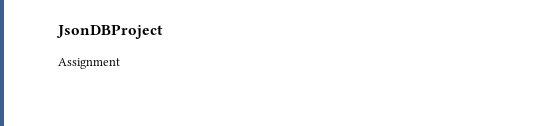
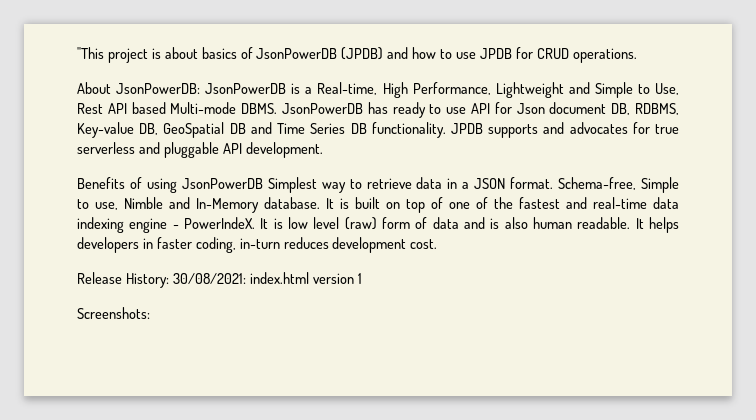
[56,24,163,39] [58,58,120,69] JsonDBProject // Assignment -> [77,47,637,63] [77,82,680,98] [77,102,679,118] [77,122,679,138] [77,142,323,158] [77,177,680,193] [77,197,679,213] [77,217,679,233] [77,237,438,253] [77,272,362,288] [77,307,150,319] "This project is about basics of JsonPowerDB (JPDB) and how to use JPDB for CRUD operations. // About JsonPowerDB: JsonPowerDB is a Real-time, High Performance, Lightweight and Simple to Use, Rest API based Multi-mode DBMS. JsonPowerDB has ready to use API for Json document DB, RDBMS, Key-value DB, GeoSpatial DB and Time Series DB functionality. JPDB supports and advocates for true serverless and pluggable API development. // Benefits of using JsonPowerDB Simplest way to retrieve data in a JSON format. Schema-free, Simple to use, Nimble and In-Memory database. It is built on top of one of the fastest and real-time data indexing engine - PowerIndeX. It is low level (raw) form of data and is also human readable. It helps developers in faster coding, in-turn reduces development cost. // Release History: 30/08/2021: index.html version 1 // Screenshots:

